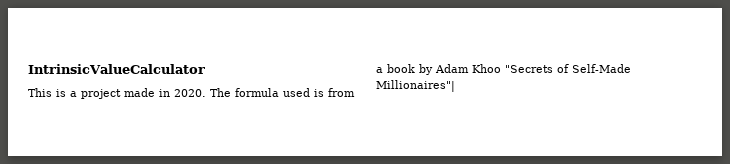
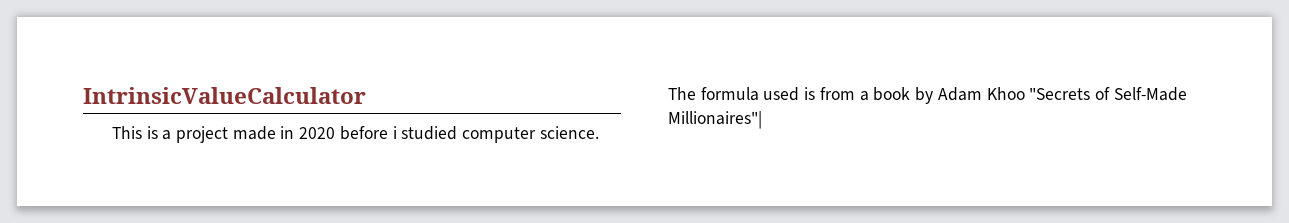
[174,89,206,97] 2020. -> [299,126,599,143] 2020 before i studied computer science.

